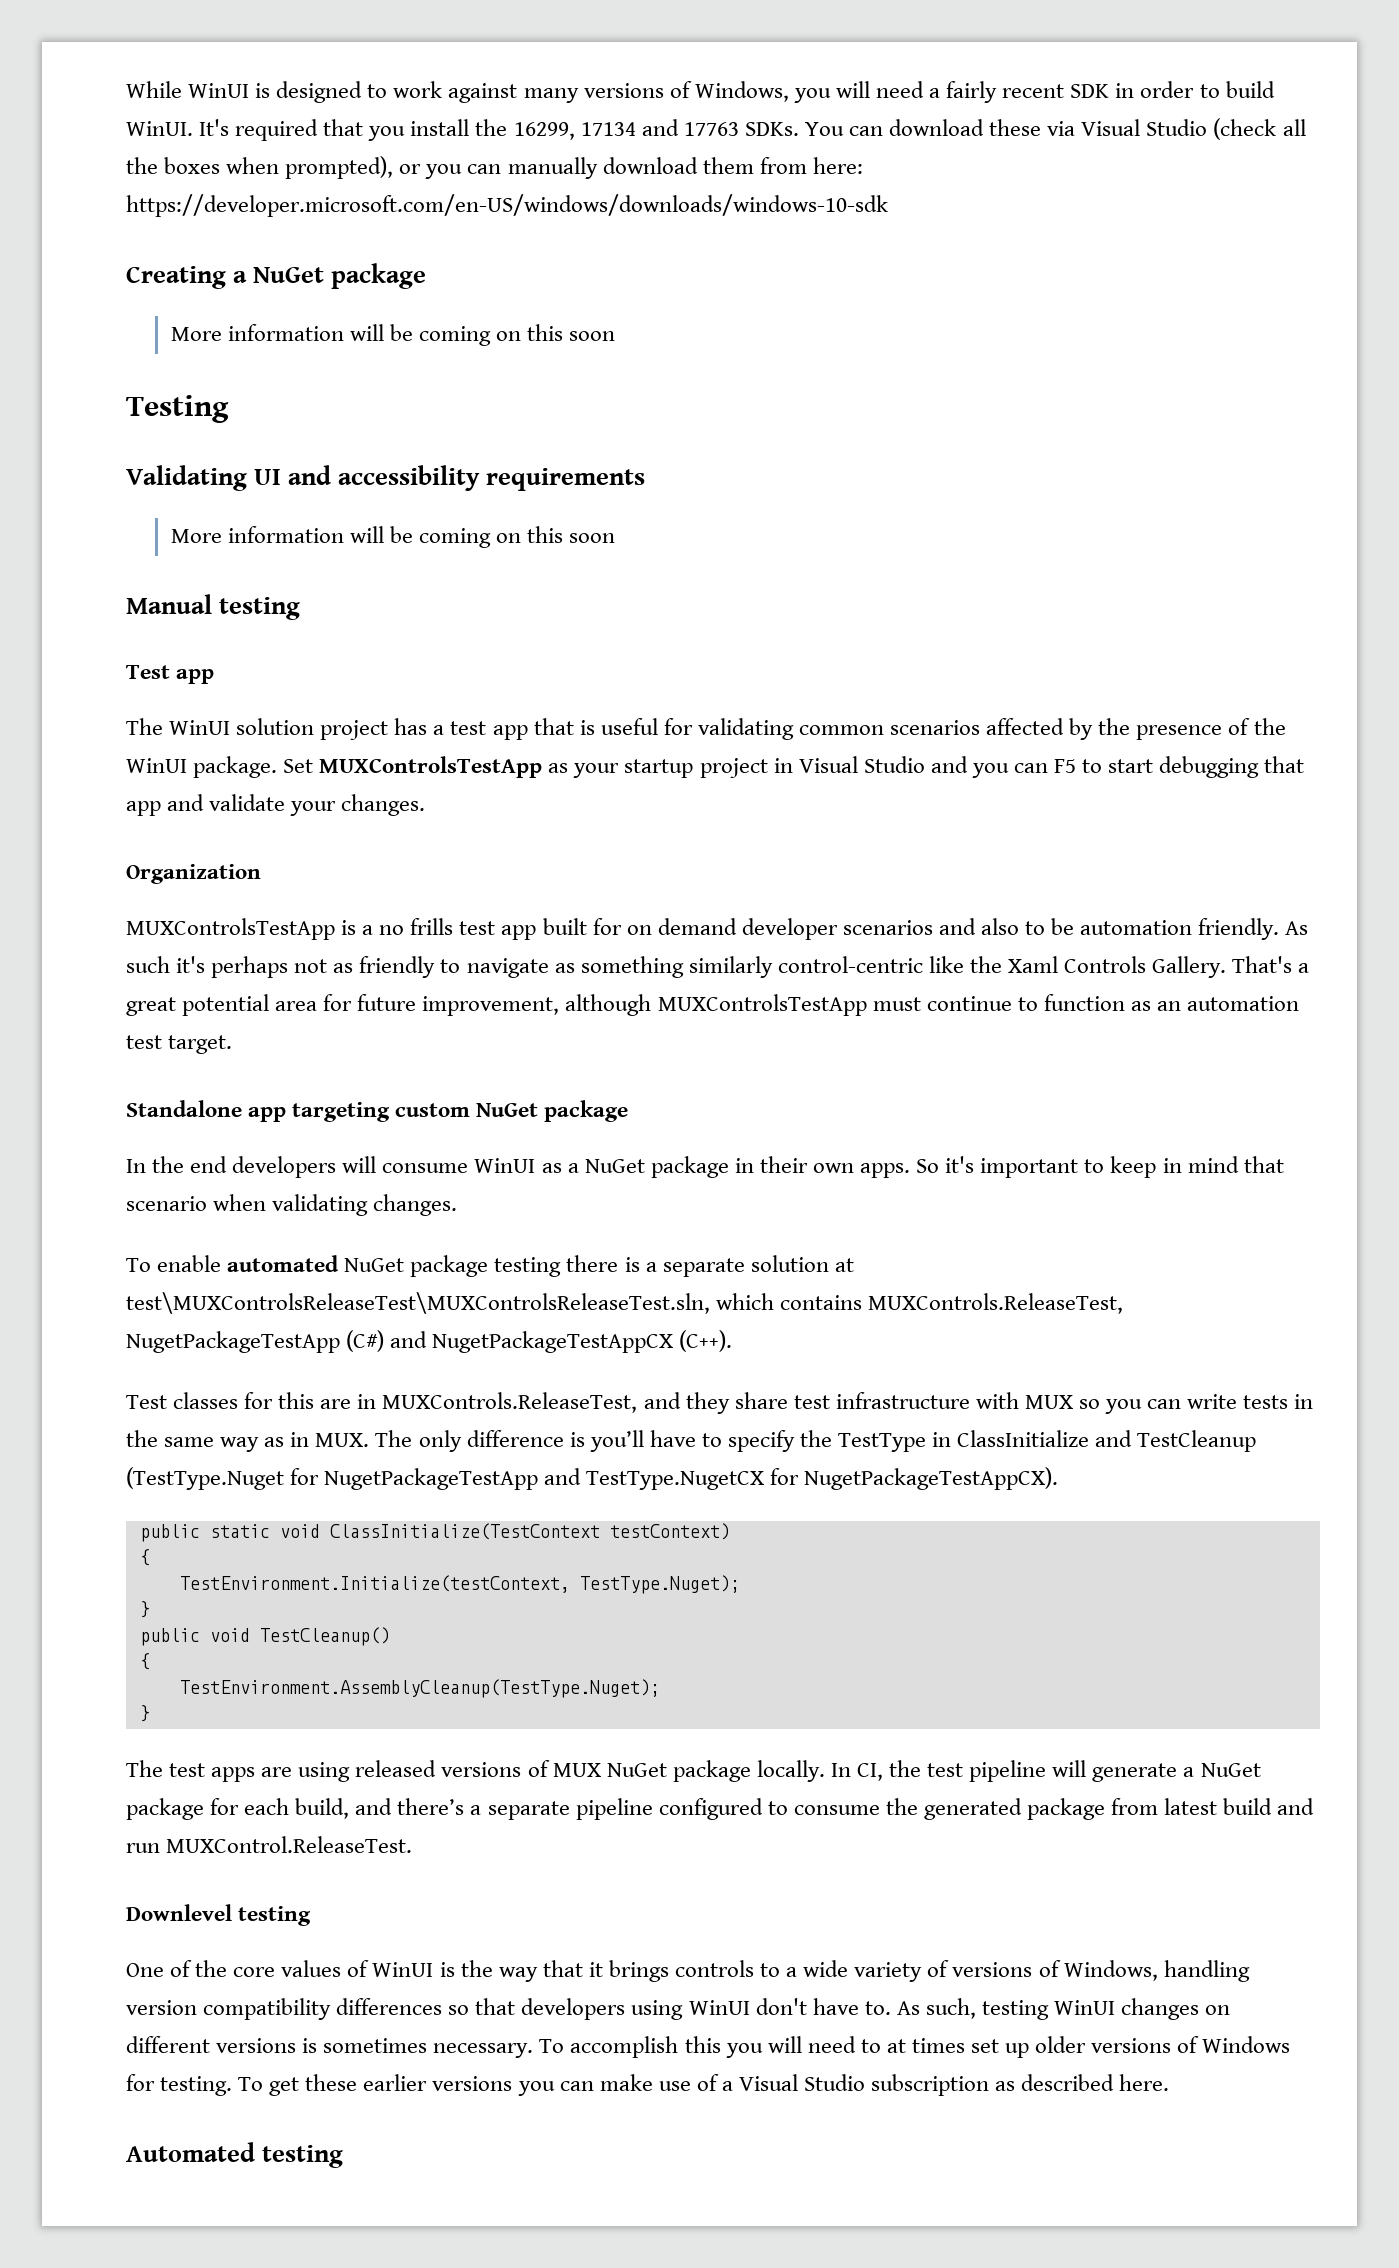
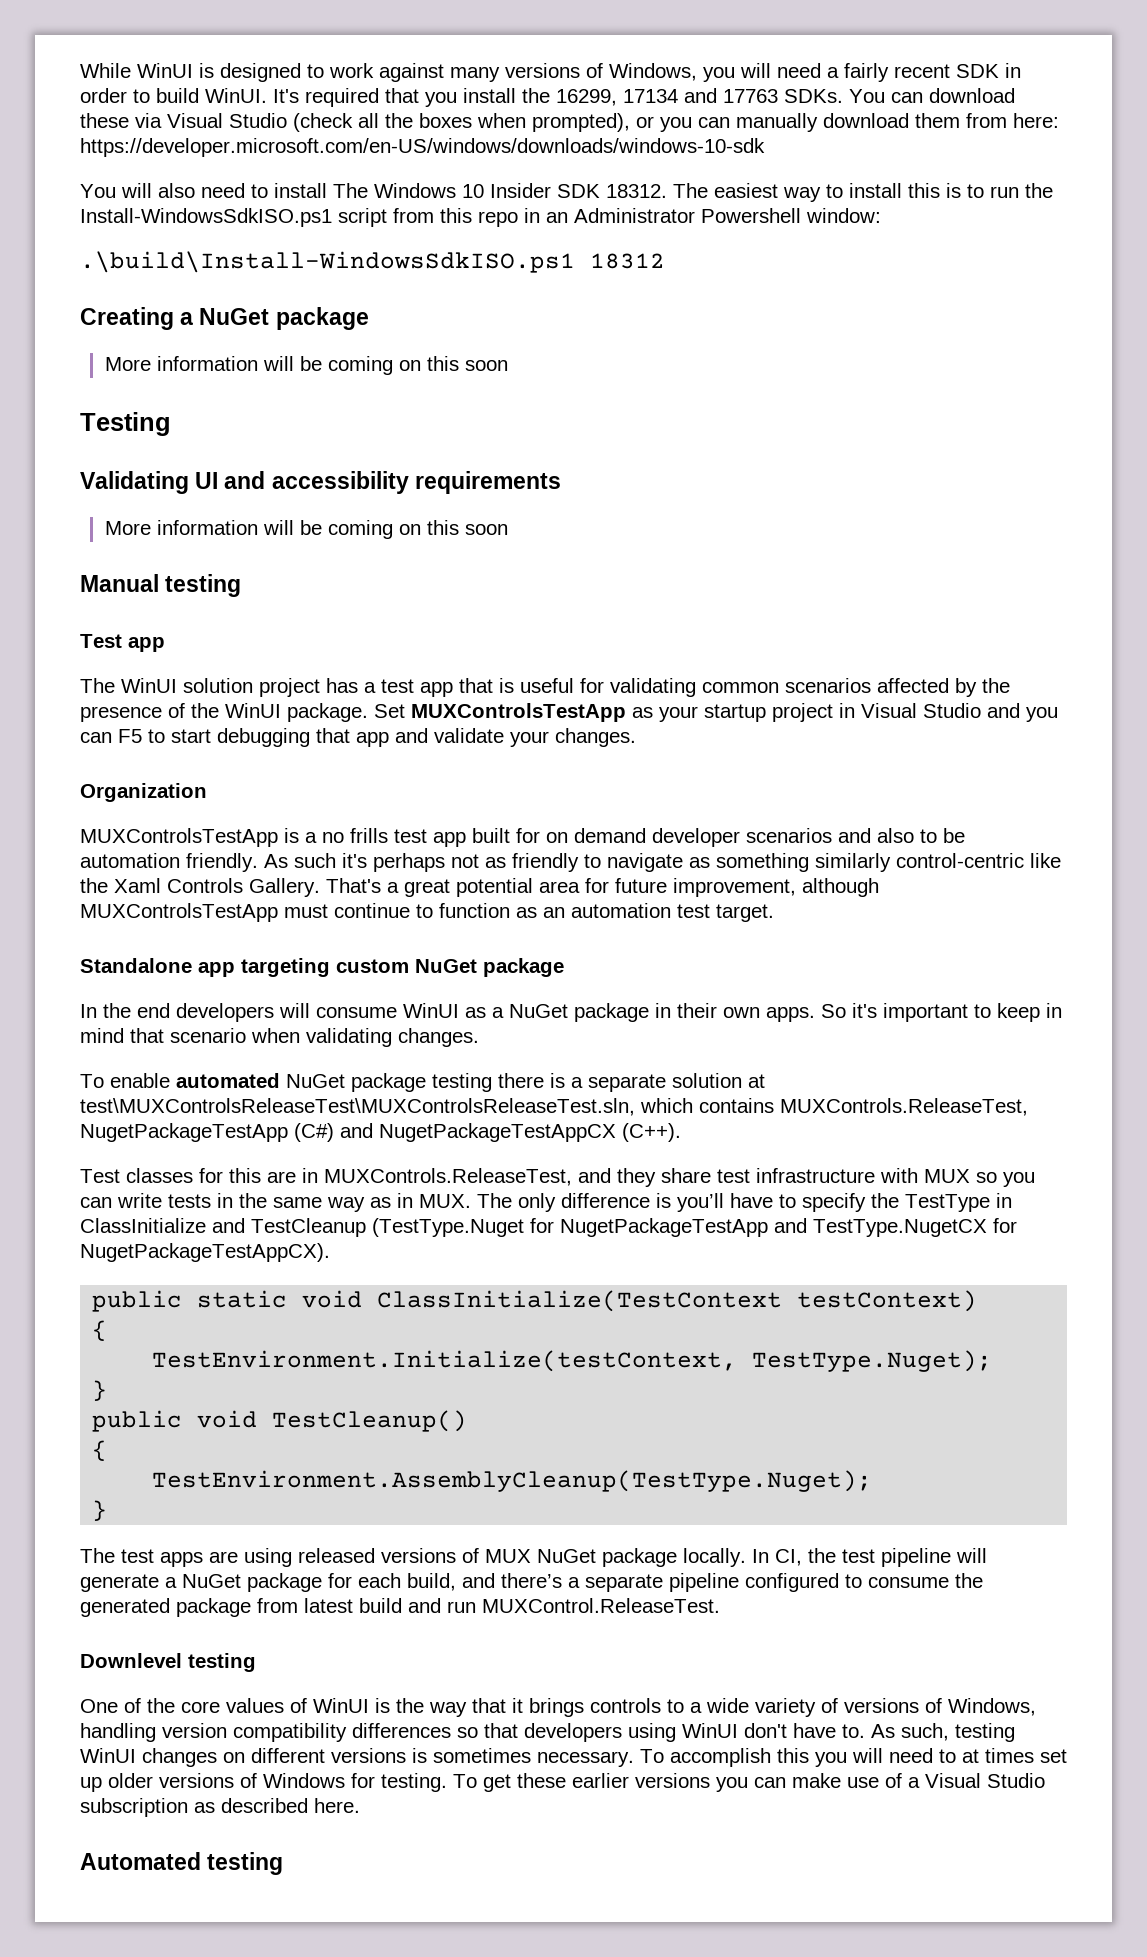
(888, 205) none -> [80,183,1053,202] [80,208,881,227] [80,251,665,273] // You will also need to install The Windows 10 Insider SDK 18312. The easiest way to install this is to run the Install-WindowsSdkISO.ps1 script from this repo in an Administrator Powershell window: // .\build\Install-WindowsSdkISO.ps1 18312

